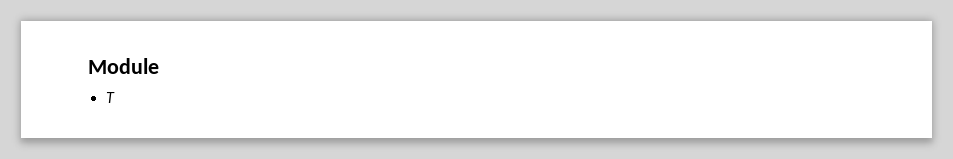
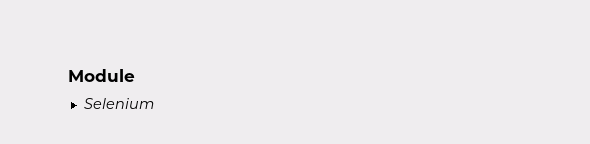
[105,92,115,103] T -> [83,98,154,109] Selenium

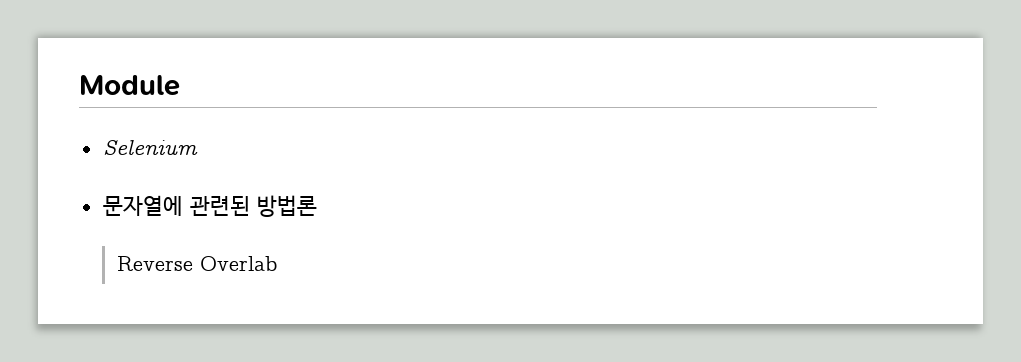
(154, 103) none -> [102,195,317,217] [117,256,278,271] // 문자열에 관련된 방법론 // Reverse Overlab

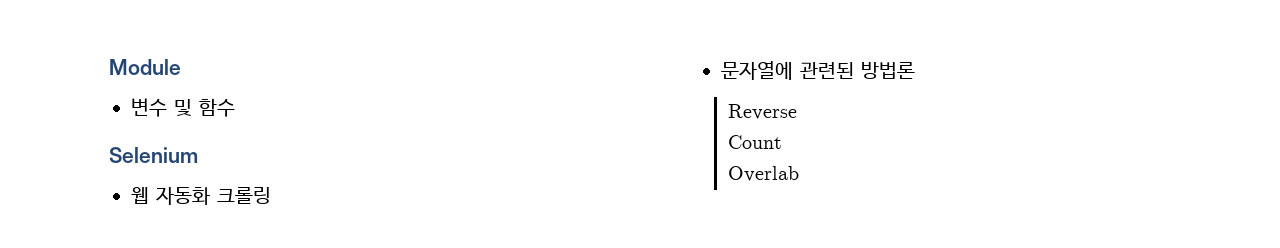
[102,140,198,155] Selenium -> [131,98,235,117] [109,147,198,163] [131,187,271,205] 변수 및 함수 // Selenium // 웹 자동화 크롤링
(194, 263) none -> [727,135,782,149] // Count //

